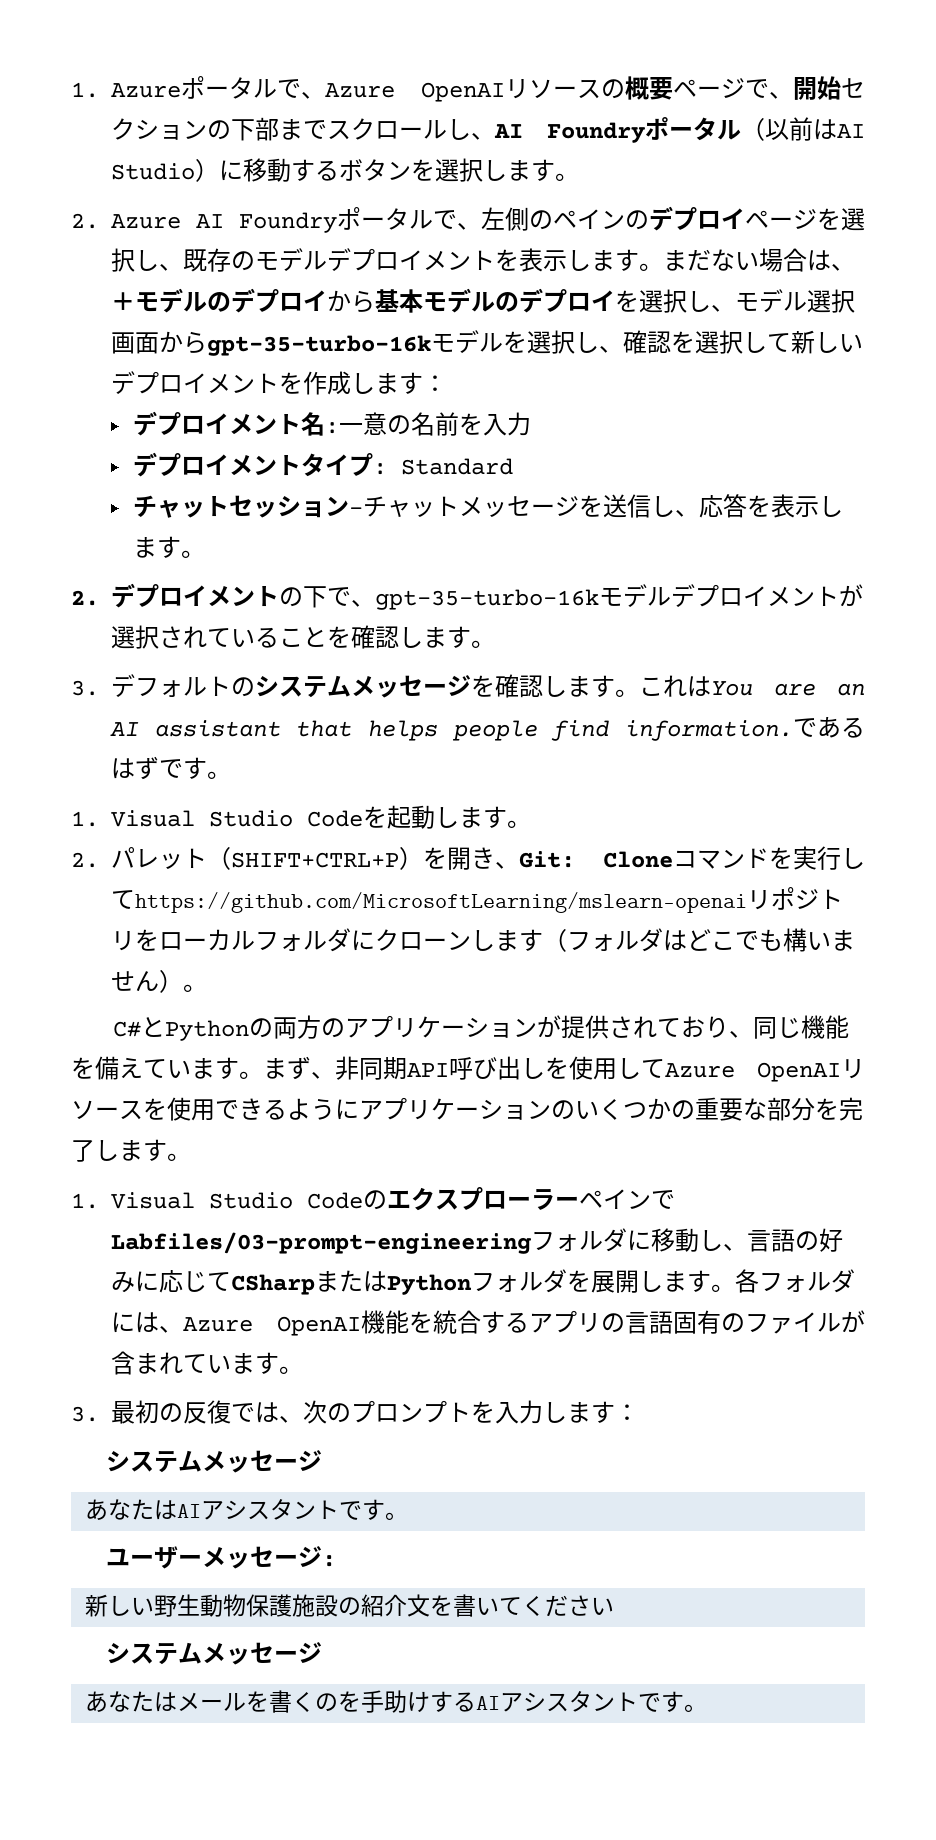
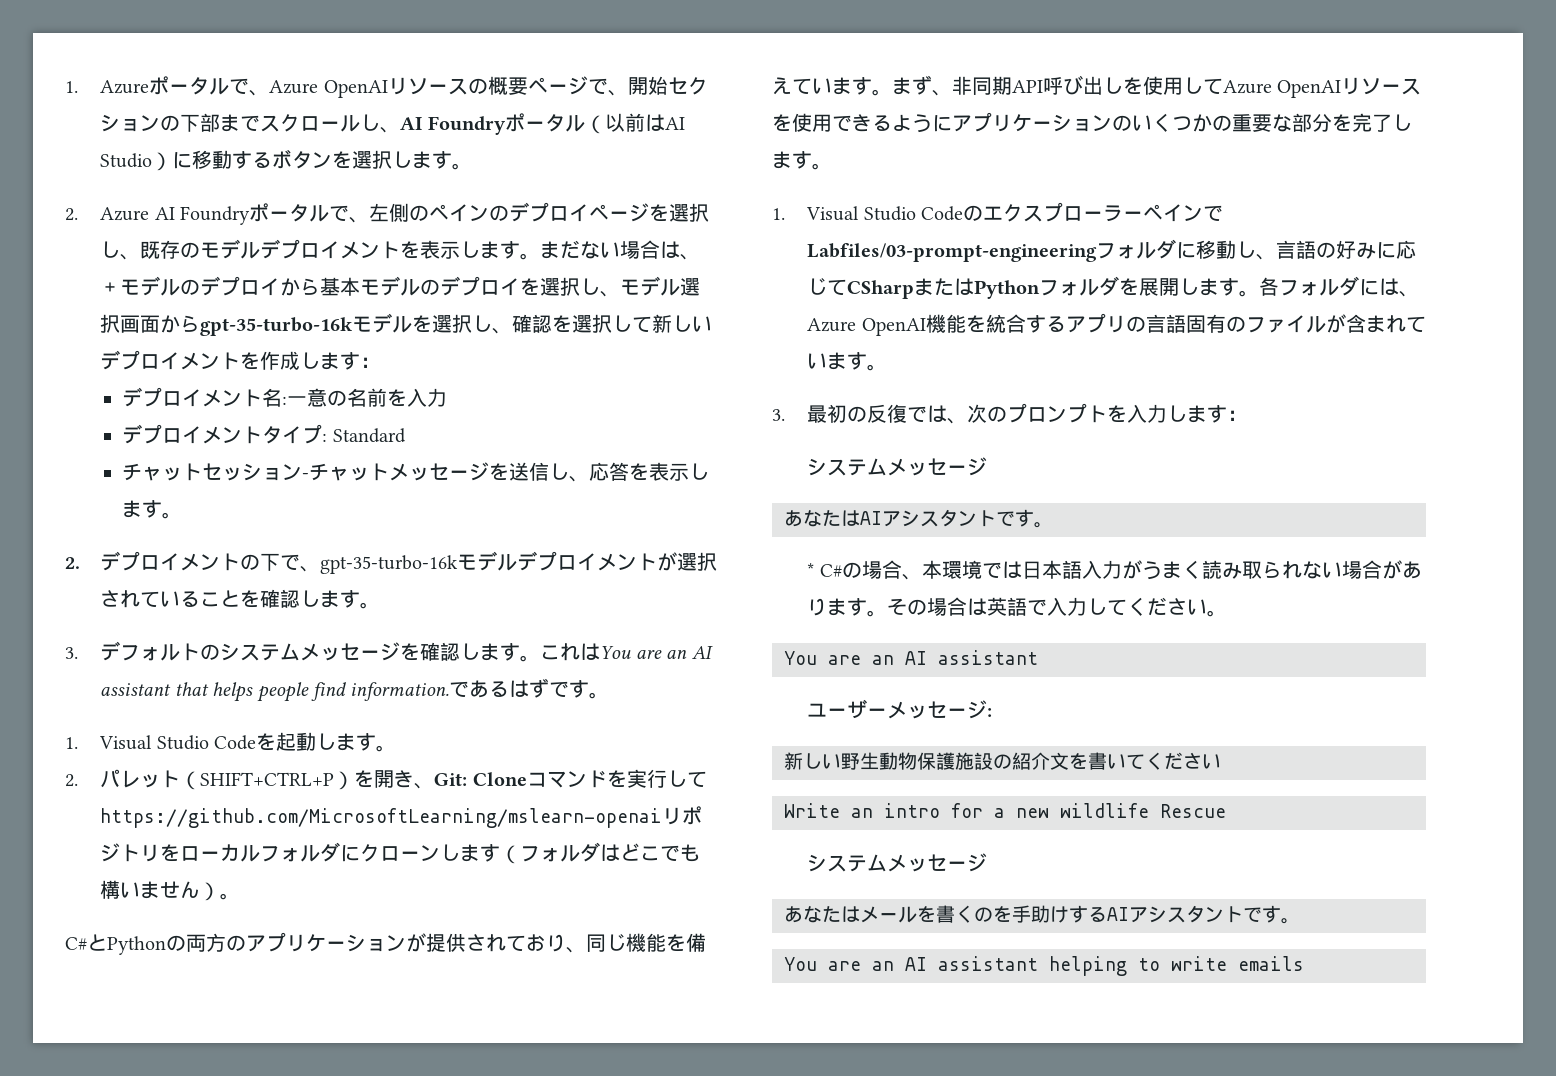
(409, 1516) none -> [807,560,1422,580] [807,597,1228,617] [784,650,1038,665] // * C#の場合、本環境では日本語入力がうまく読み取られない場合があります。その場合は英語で入力してください。 // You are an AI assistant
(615, 1606) none -> [784,803,1226,818] // Write an intro for a new wildlife Rescue
(708, 1708) none -> [784,956,1304,976] // You are an AI assistant helping to write emails

